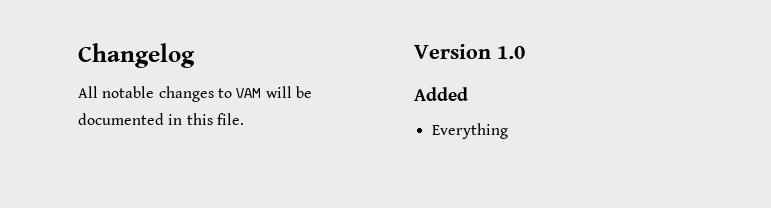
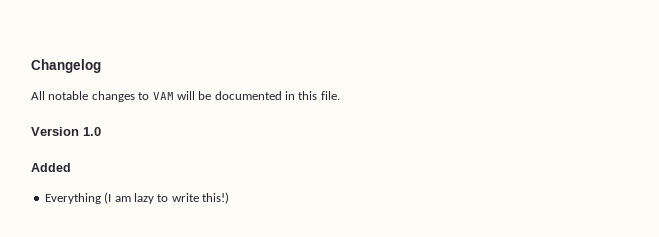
(508, 131) none -> [104,192,229,204] (I am lazy to write this!)

